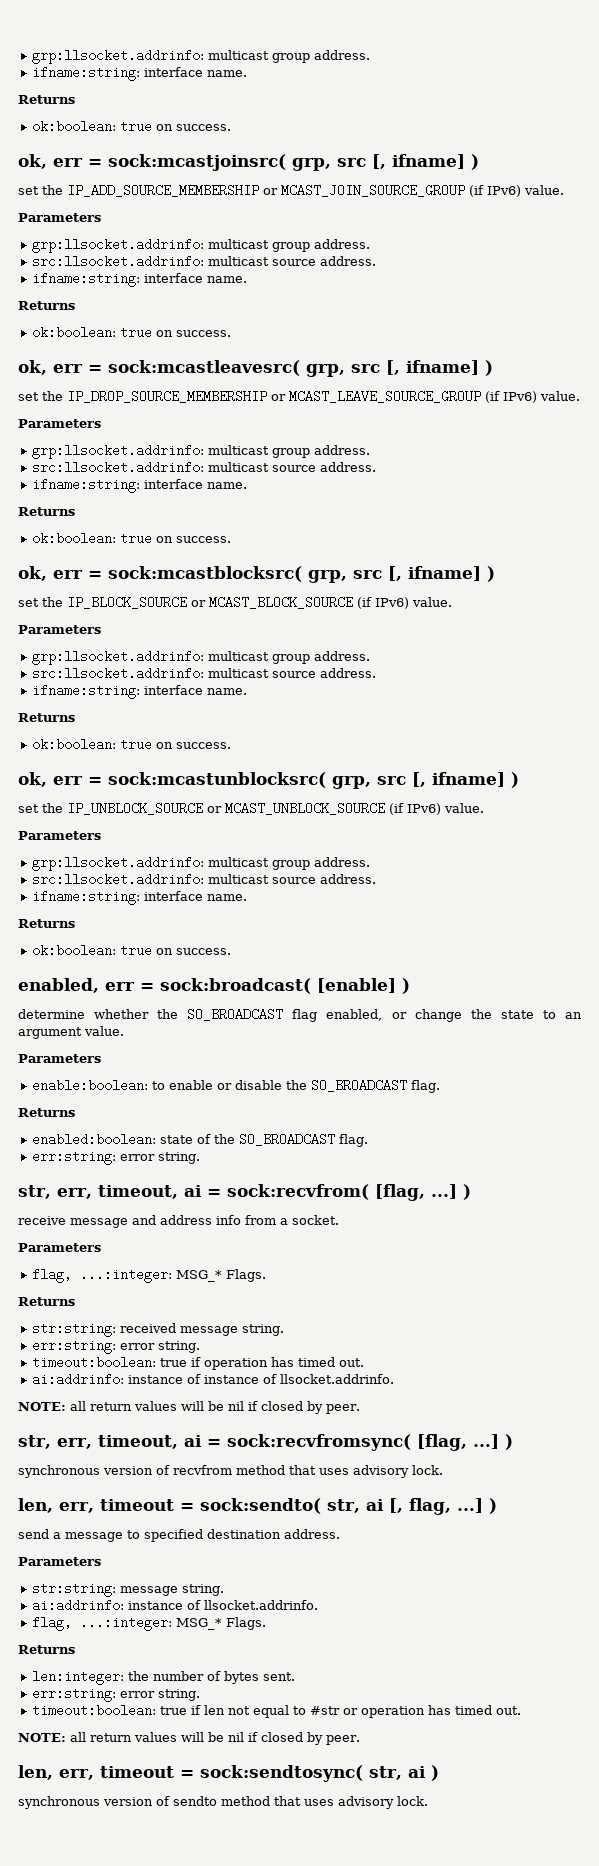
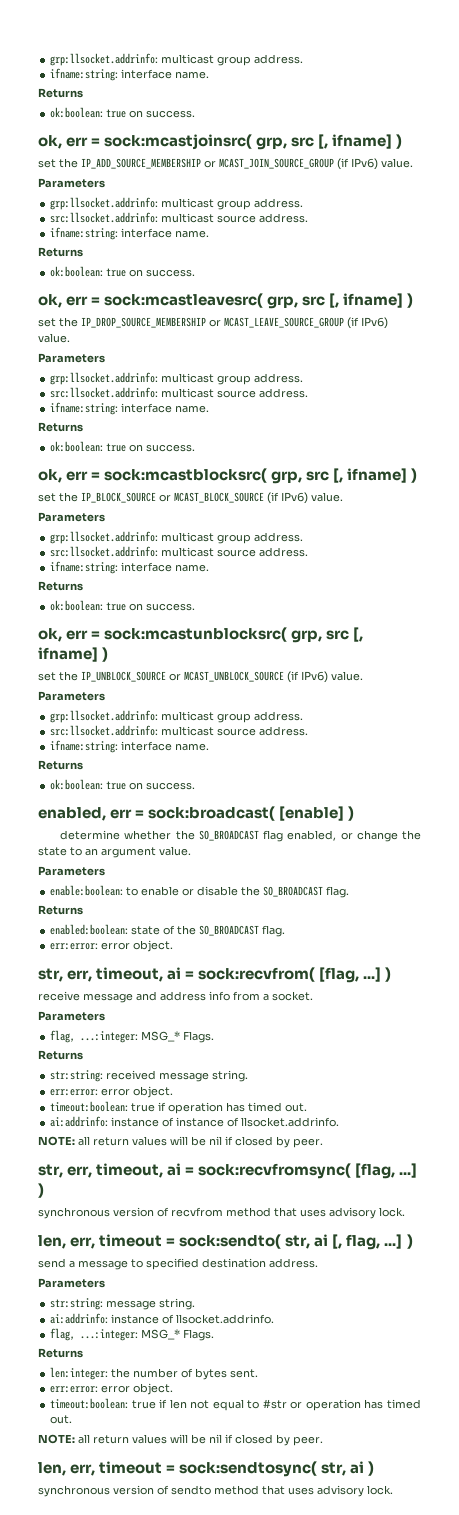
[32,1150,201,1165] err:string: error string. -> [50,940,174,952] err:error: error object.
[32,1339,201,1354] err:string: error string. -> [50,1086,174,1098] err:error: error object.
[32,1687,201,1702] err:string: error string. -> [50,1383,174,1395] err:error: error object.

